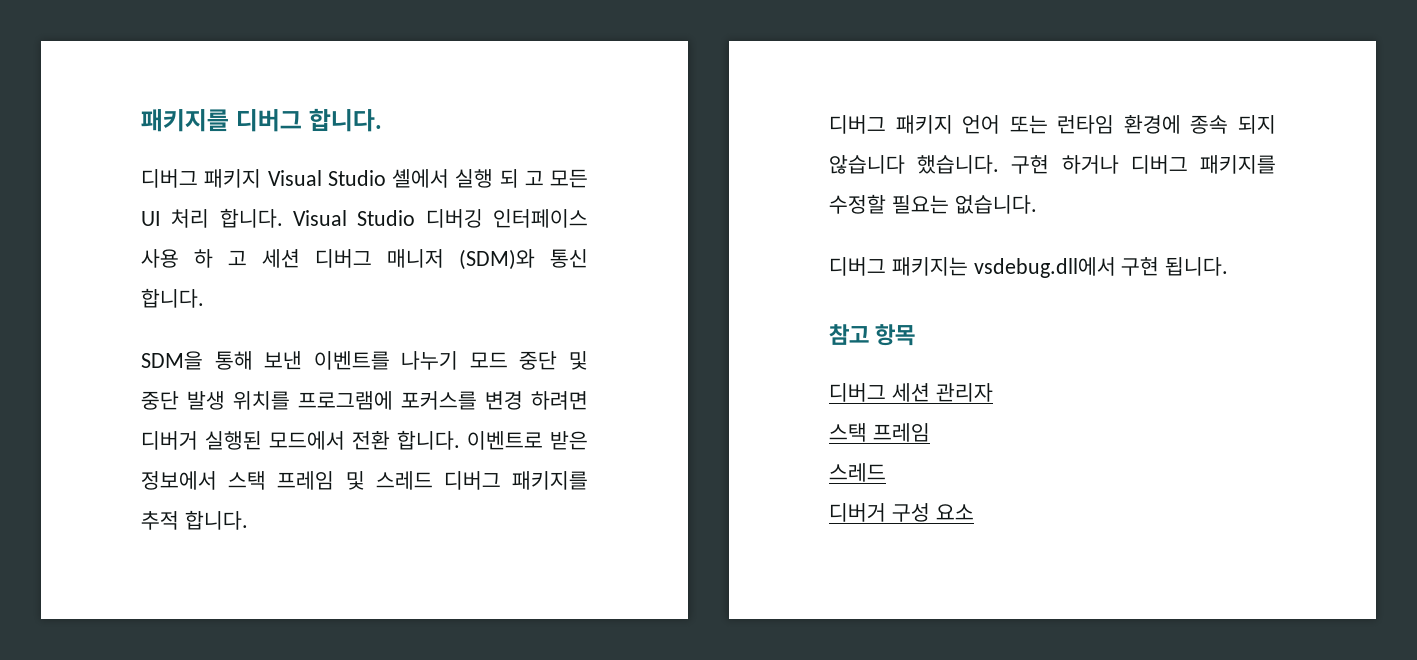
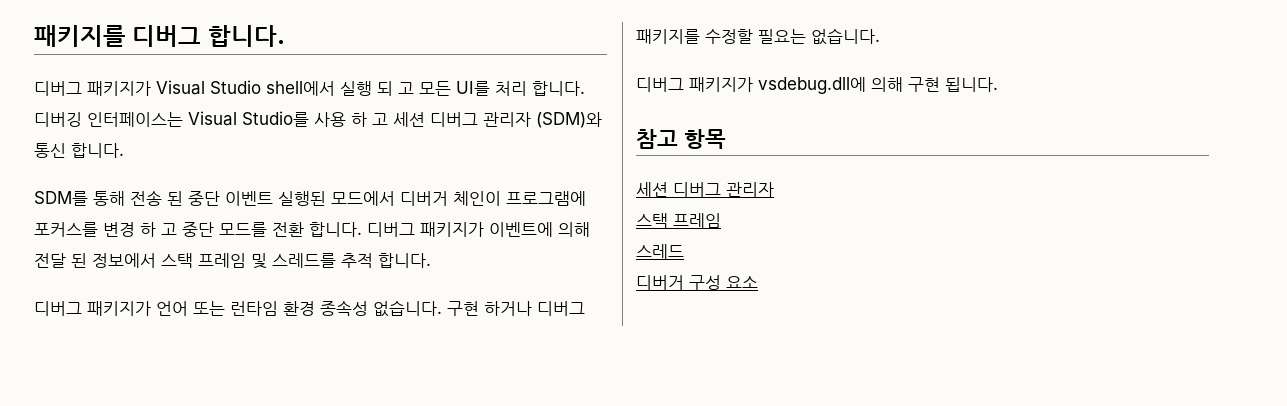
[204,169,449,188] 패키지 Visual Studio 셸에서 -> [87,80,335,96] 패키지가 Visual Studio shell에서
[141,211,161,226] UI -> [456,81,490,96] UI를
[293,209,588,228] Visual Studio 디버깅 인터페이스 -> [34,111,309,127] 디버깅 인터페이스는 Visual Studio를
[387,249,444,268] 매니저 -> [483,112,531,127] 관리자
[141,351,588,370] [141,391,588,410] [141,430,588,450] SDM을 통해 보낸 이벤트를 나누기 모드 중단 및 중단 발생 위치를 프로그램에 포커스를 변경 하려면 디버거 실행된 모드에서 전환 합니다. 이벤트로 받은 -> [34,190,586,206] [34,222,590,237] [34,253,87,268] SDM를 통해 전송 된 중단 이벤트 실행된 모드에서 디버거 체인이 프로그램에 포커스를 변경 하 고 중단 모드를 전환 합니다. 디버그 패키지가 이벤트에 의해 전달 된
[375,471,588,490] 스레드 디버그 패키지를 -> [272,253,336,268] 스레드를
[895,115,953,134] 패키지 -> [87,301,151,316] 패키지가
[1123,115,1276,134] [829,155,1000,174] 환경에 종속 되지 않습니다 했습니다. -> [283,300,442,317] 환경 종속성 없습니다.
[891,257,1116,278] 패키지는 vsdebug.dll에서 -> [689,77,903,94] 패키지가 vsdebug.dll에 의해
[829,383,930,402] 디버그 세션 -> [636,182,721,197] 세션 디버그

